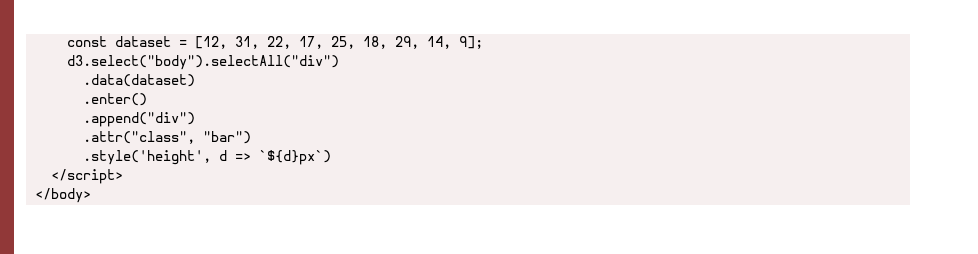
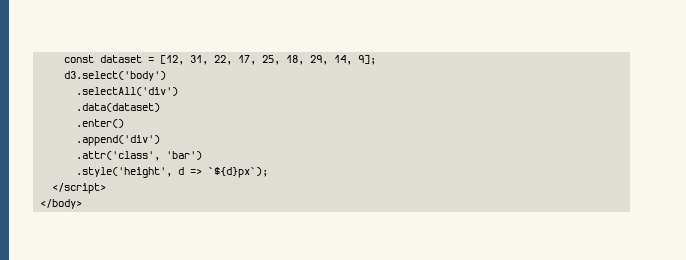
[67,55,340,70] d3.select("body").selectAll("div") -> [63,71,166,81] [75,87,178,96] d3.select('body') // .selectAll('div')
[83,112,196,127] [83,131,252,144] .append("div") // .attr("class", "bar") -> [75,135,160,146] [75,151,202,161] .append('div') // .attr('class', 'bar')
[259,150,332,165] `${d}px`) -> [207,167,268,178] `${d}px`);

